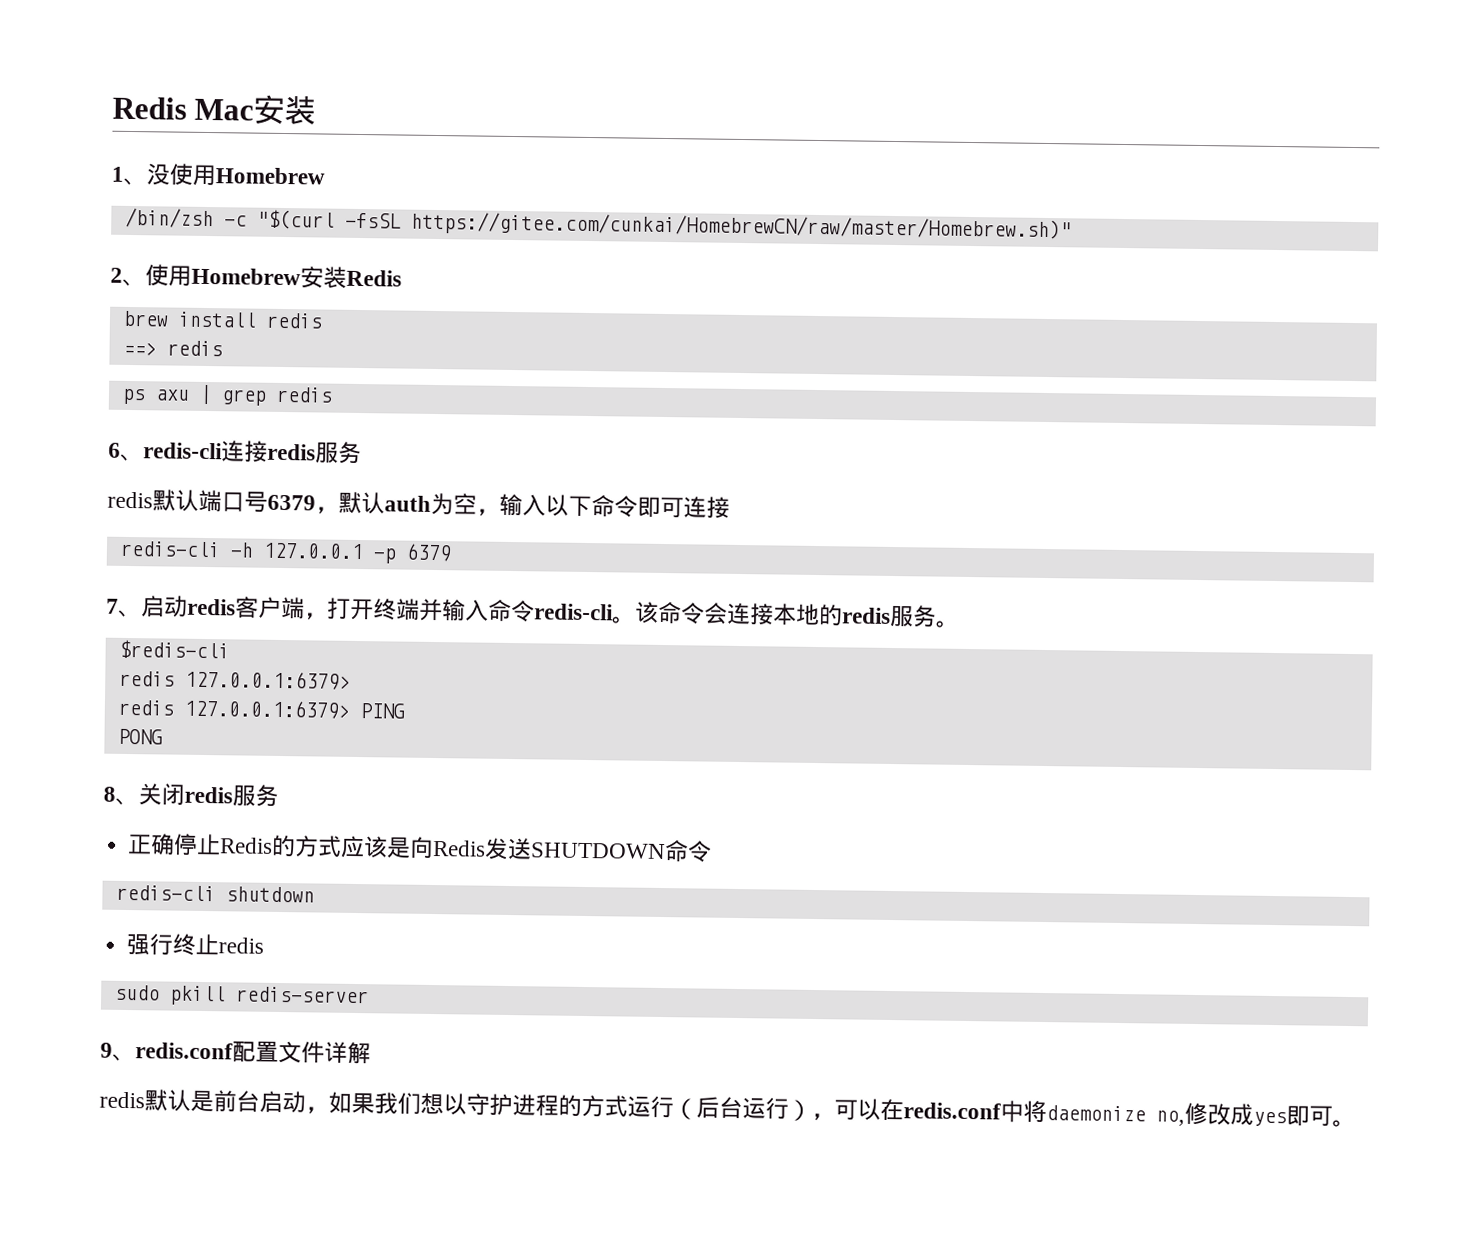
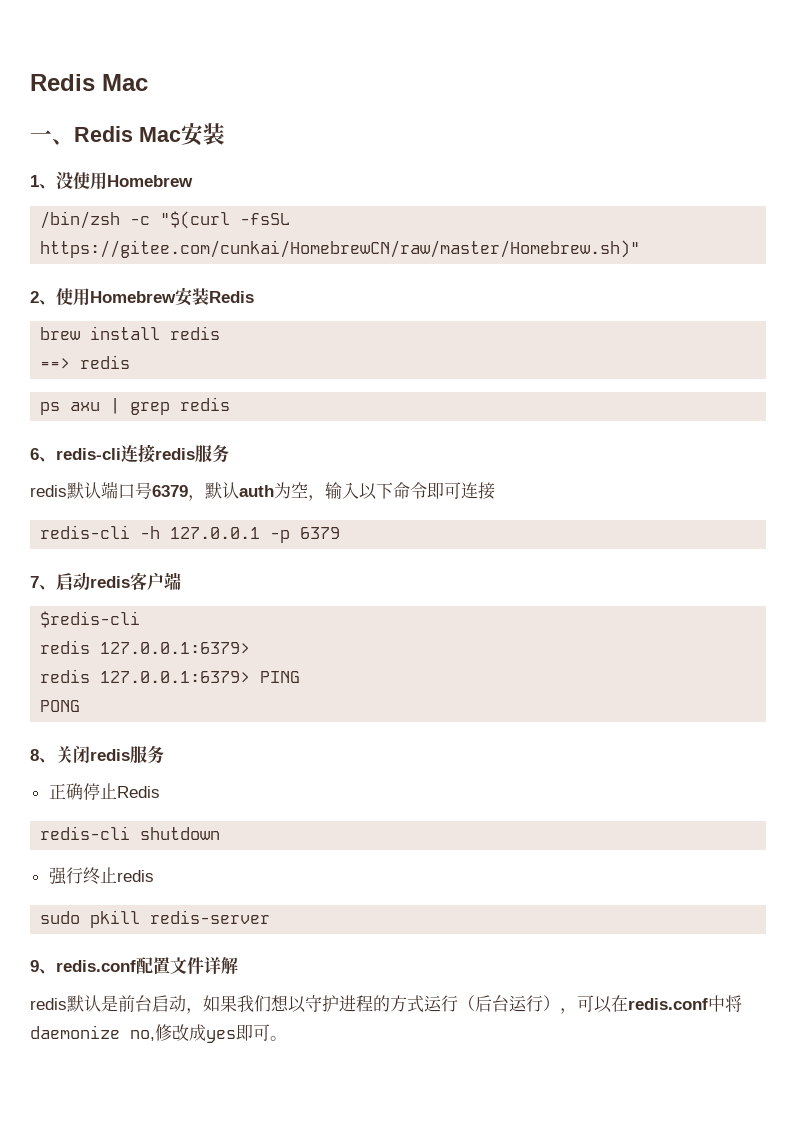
[112,96,255,121] Redis Mac -> [30,74,148,91] [30,126,181,145] Redis Mac // 一、Redis Mac
[304,597,960,628] ，打开终端并输入命令redis-cli。该命令会连接本地的redis服务。 -> (181, 581) none
[271,834,713,863] 的方式应该是向Redis发送SHUTDOWN命令 -> (160, 792) none

